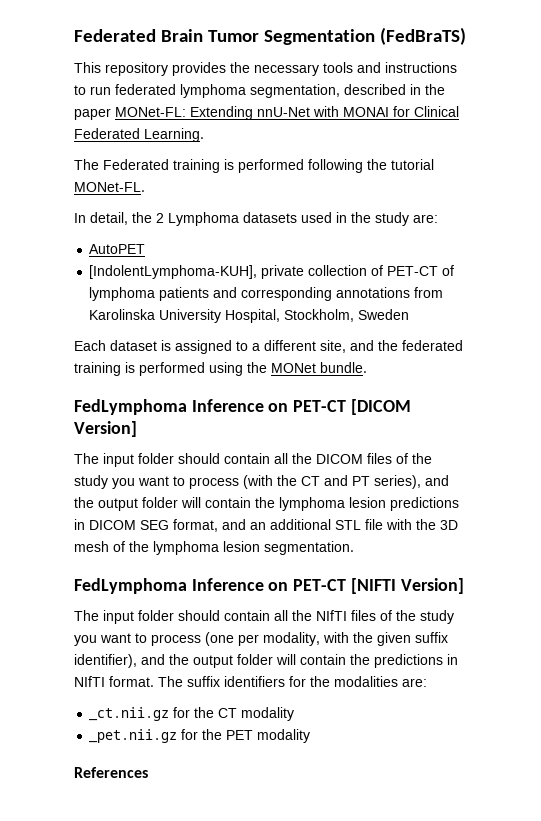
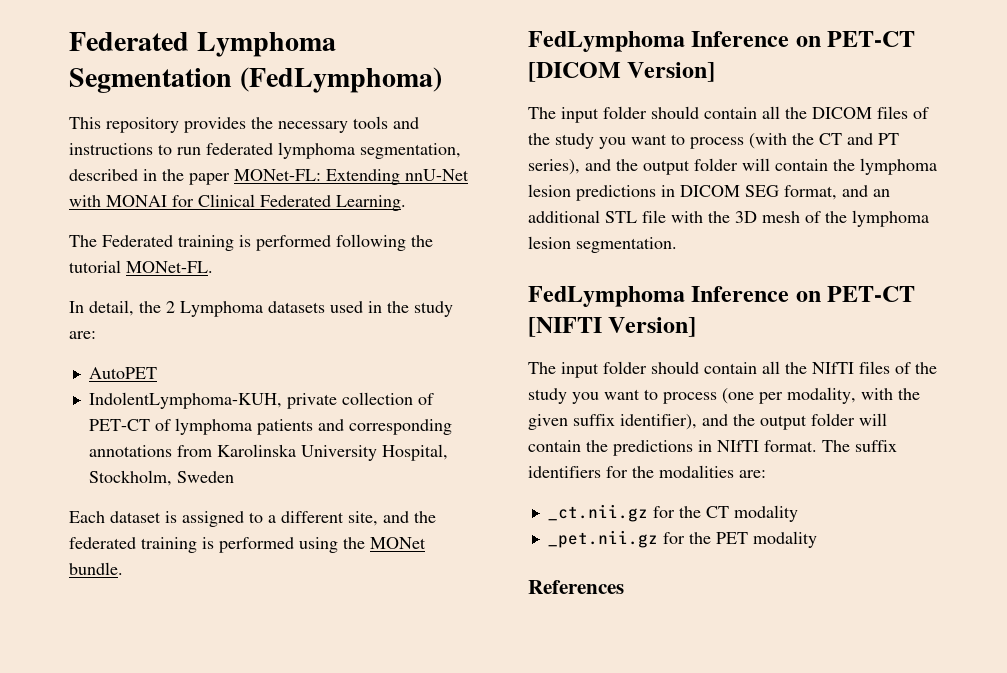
[74,27,466,45] Federated Brain Tumor Segmentation (FedBraTS) -> [69,32,336,57] [69,67,442,93] Federated Lymphoma Segmentation (FedLymphoma)
[89,265,258,279] [IndolentLymphoma-KUH], -> [88,392,282,409] IndolentLymphoma-KUH,

